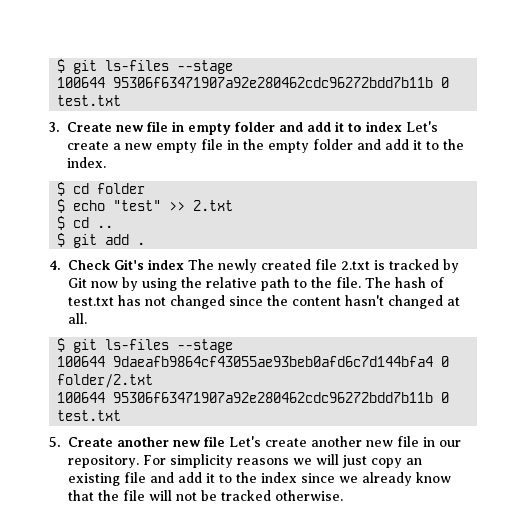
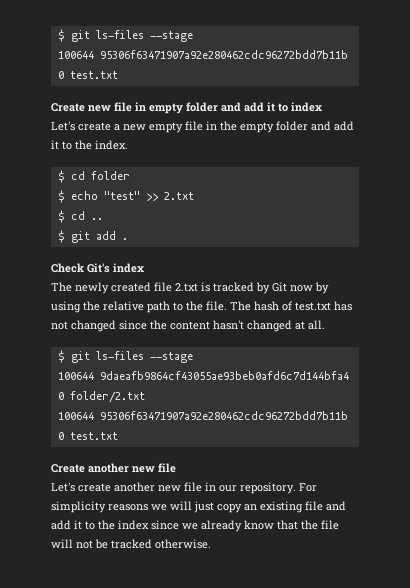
[49,122,60,132] 3. -> (118, 75) none
(402, 126) none -> (322, 107) //
[49,260,61,270] 4. -> (128, 239) none
(184, 264) none -> (144, 268) //
[49,437,61,447] 5. -> (118, 436) none
(225, 441) none -> (176, 468) //

